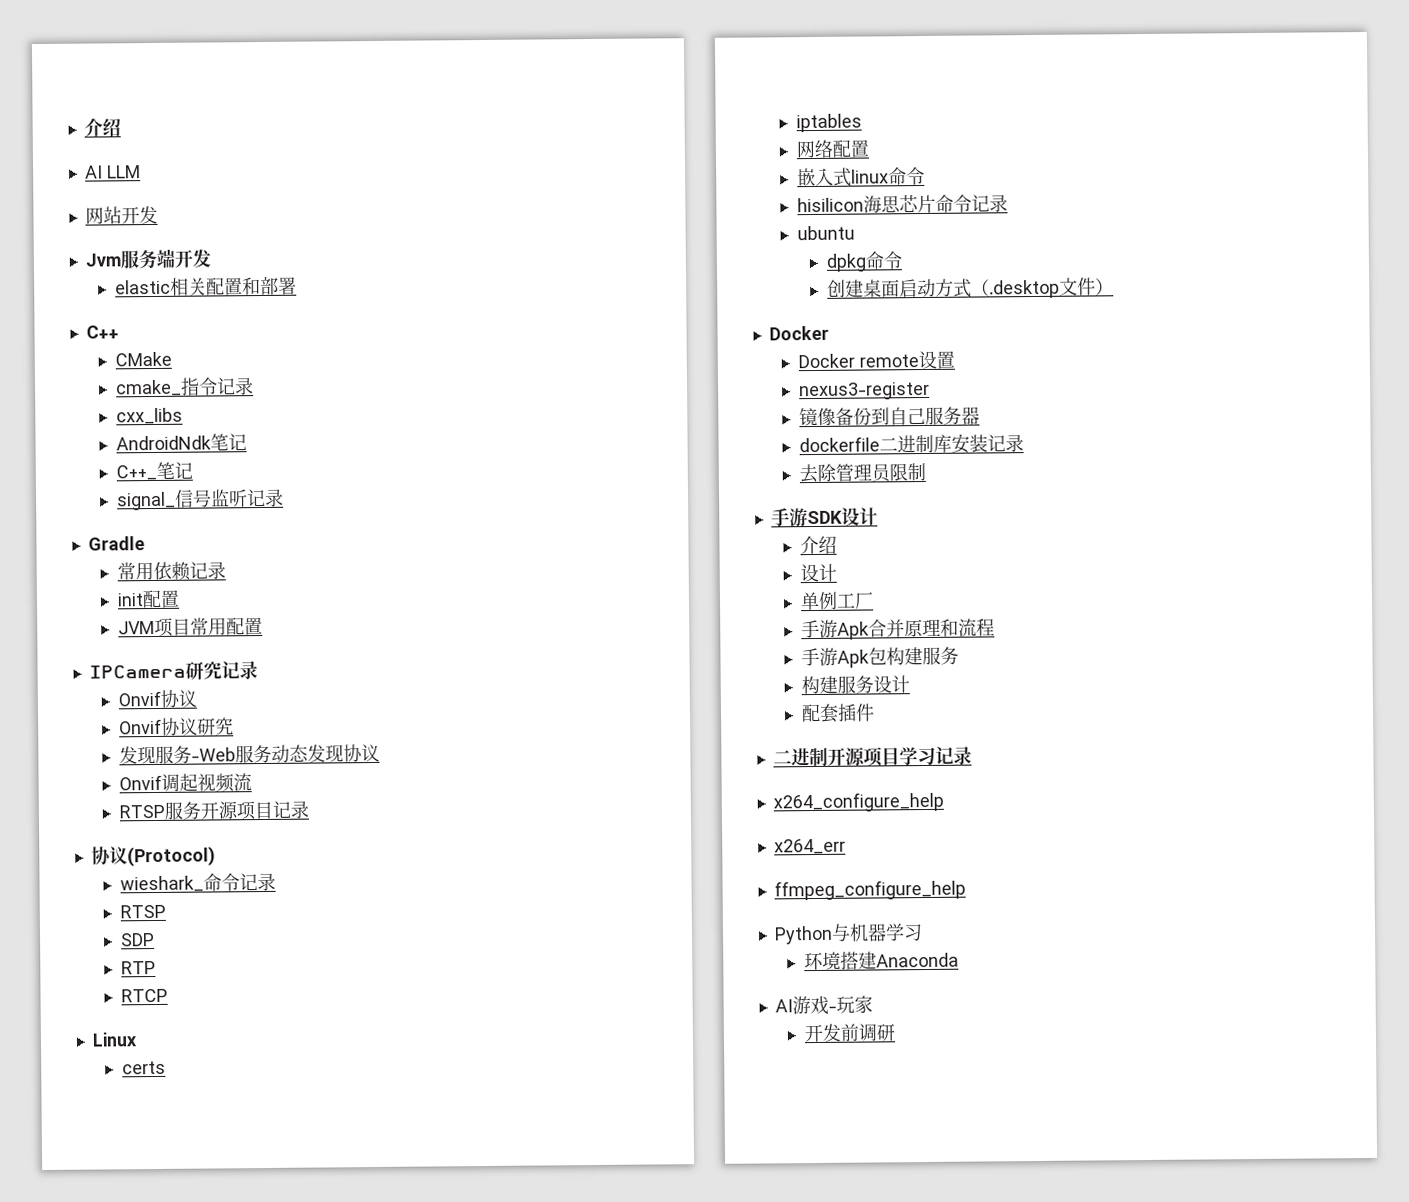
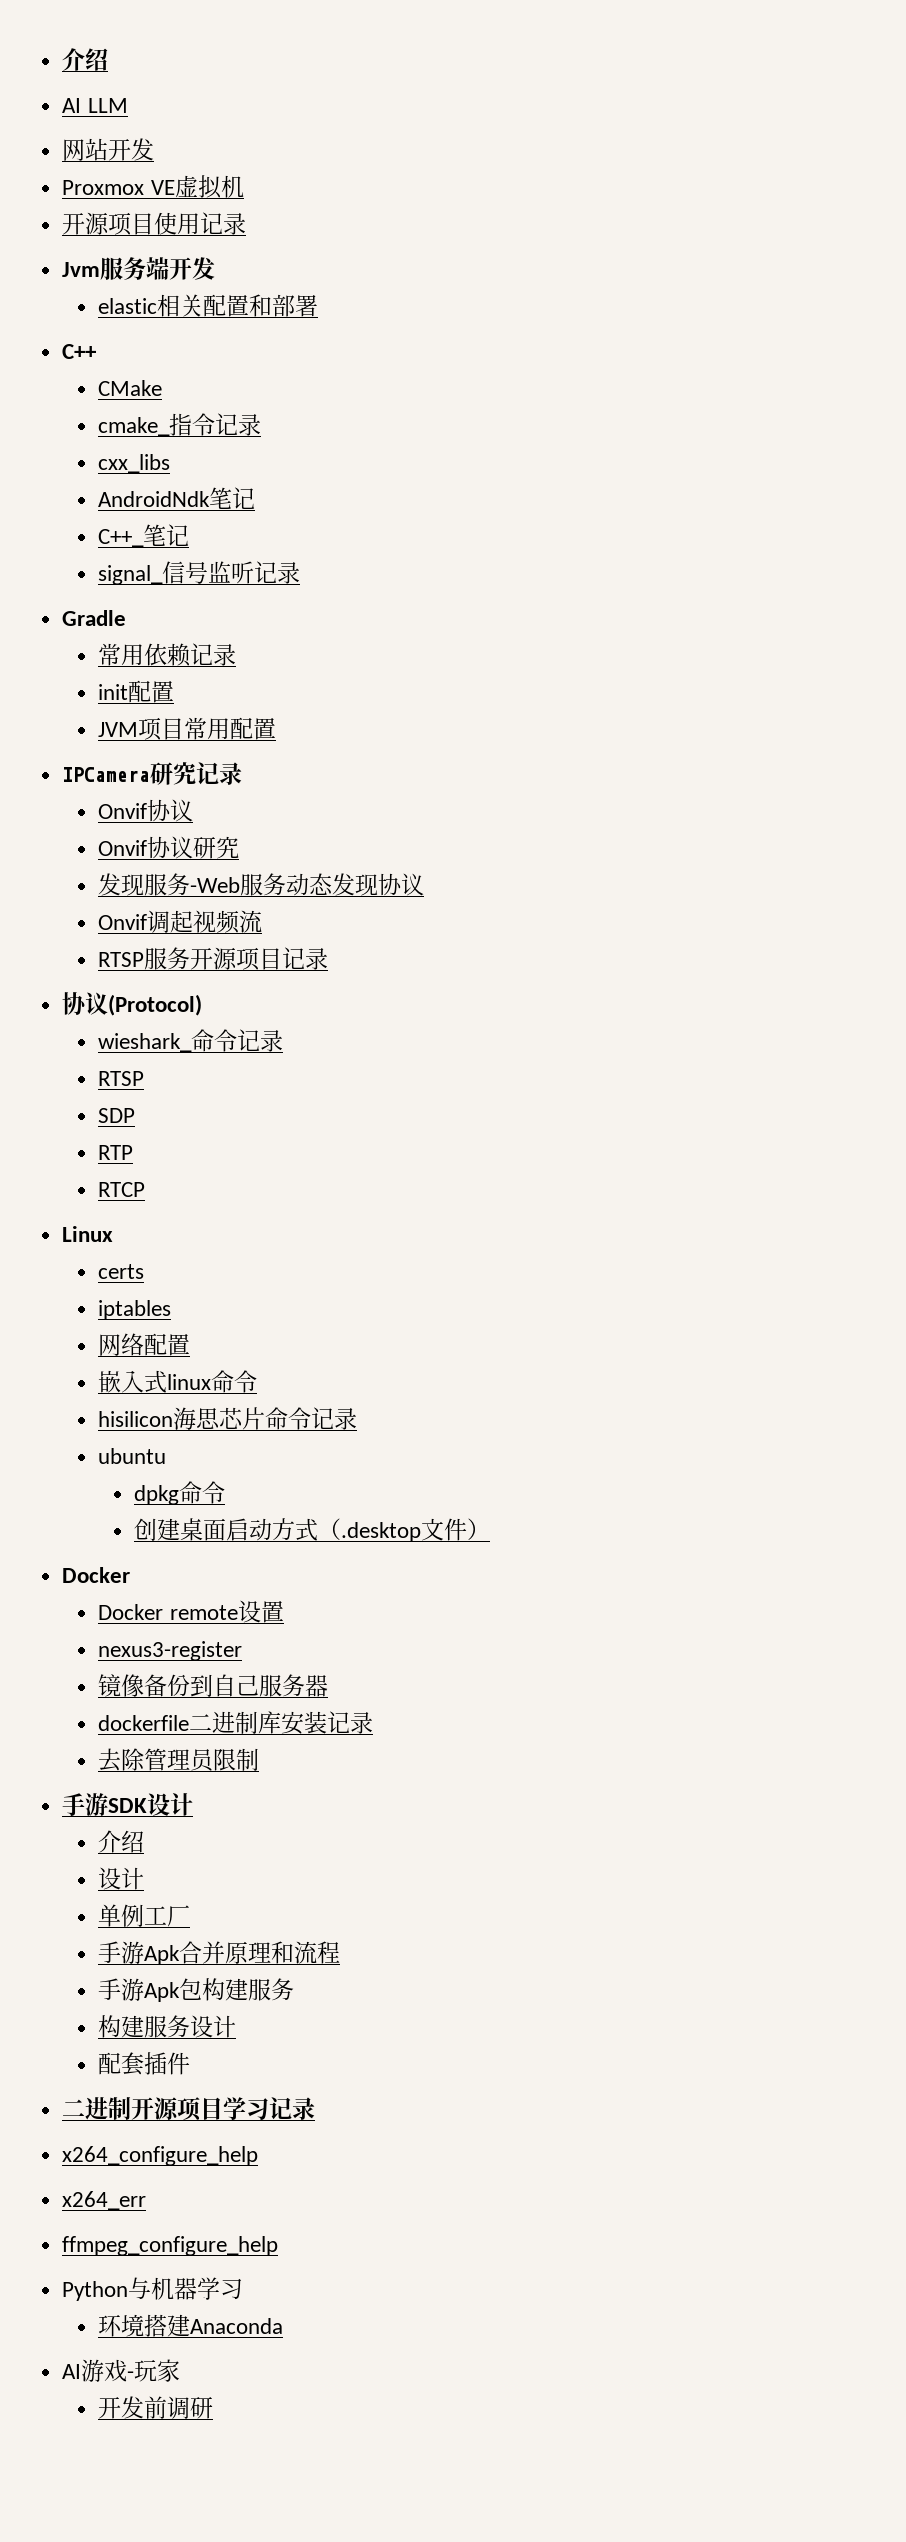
(158, 215) none -> [62,175,244,199] [62,212,247,236] // Proxmox VE虚拟机 // 开源项目使用记录

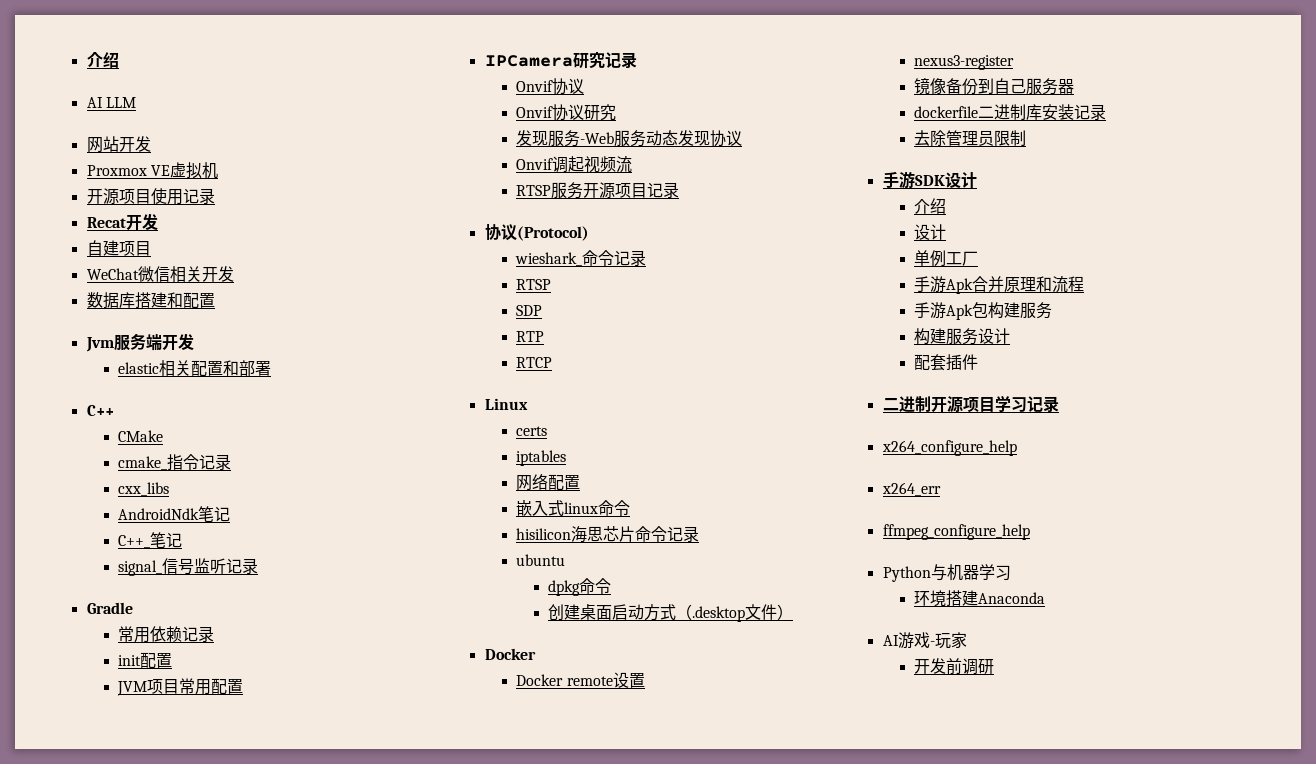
(247, 224) none -> [86,213,158,231] [86,240,151,256] [86,266,234,282] [86,292,215,309] // Recat开发 // 自建项目 // WeChat微信相关开发 // 数据库搭建和配置

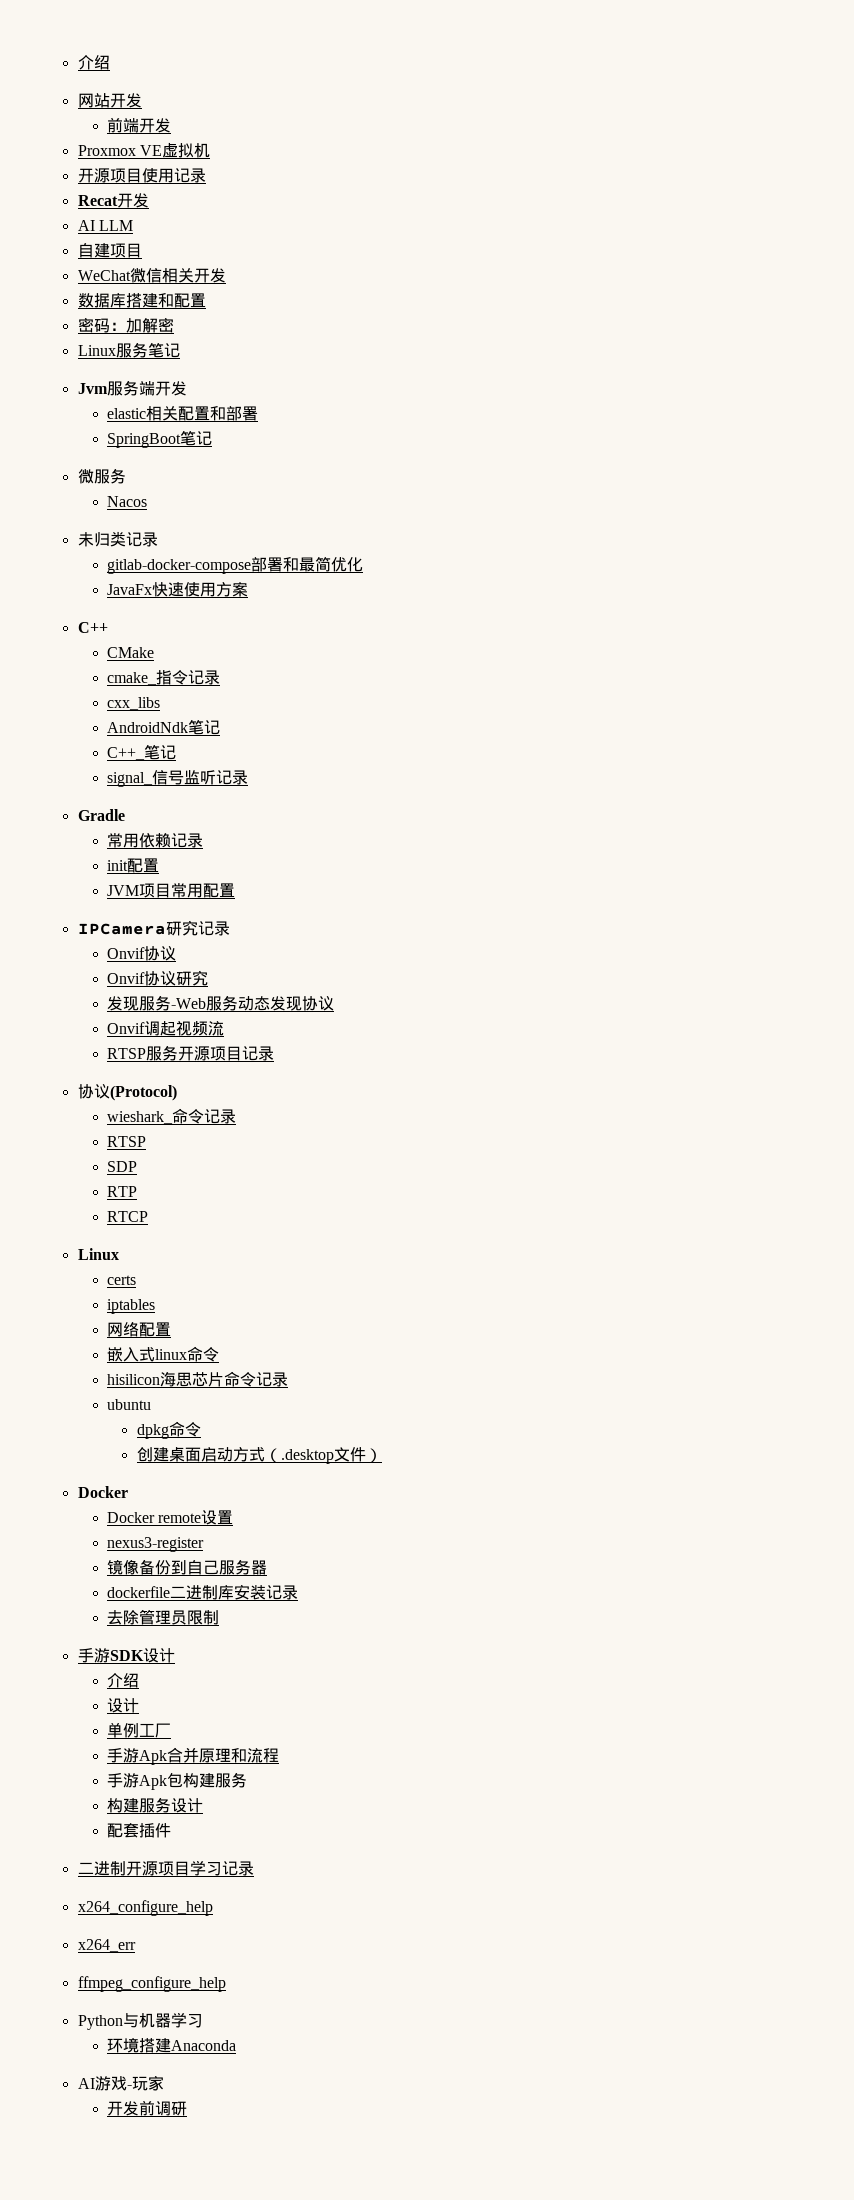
[86,52,119,68] [86,97,136,108] 介绍 // AI LLM -> [77,55,110,70] 介绍
(151, 144) none -> [107,117,172,133] // 前端开发
(158, 222) none -> [77,220,133,231] // AI LLM
(215, 300) none -> [77,317,174,333] [77,342,180,358] // 密码：加解密 // Linux服务笔记
(272, 368) none -> [107,430,213,448] [77,468,126,484] [107,496,148,507] [77,531,158,547] [107,556,364,574] [107,582,249,597] // SpringBoot笔记 // 微服务 // Nacos // 未归类记录 // gitlab-docker-compose部署和最简优化 // JavaFx快速使用方案

